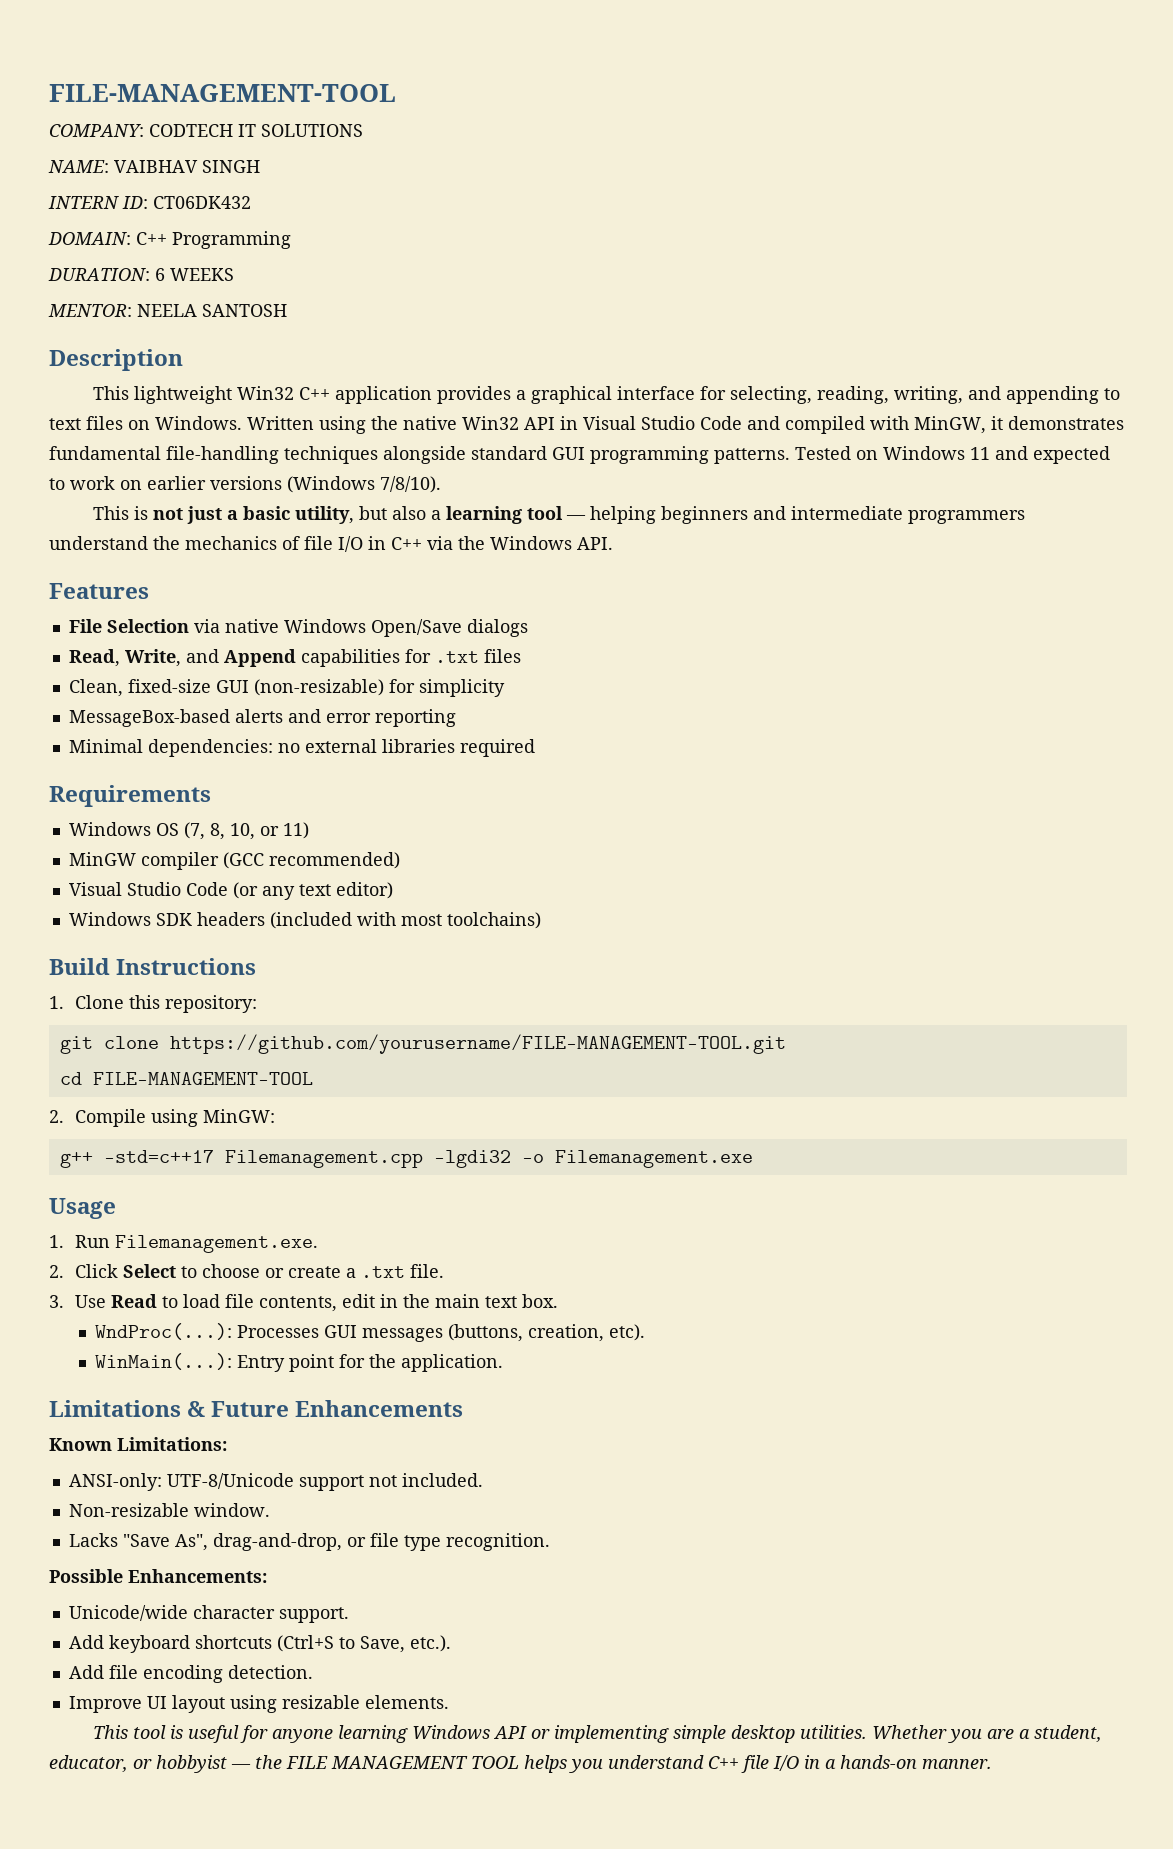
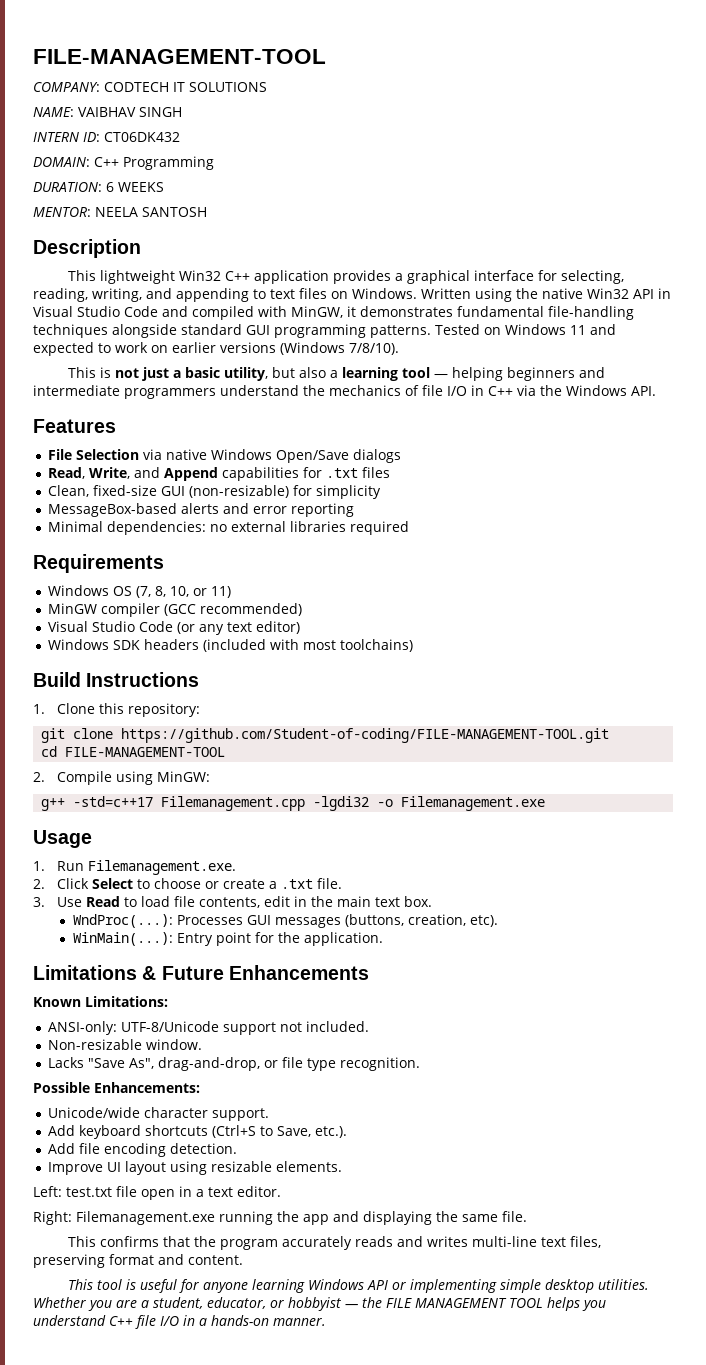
[169,1034,786,1054] https://github.com/yourusername/FILE-MANAGEMENT-TOOL.git -> [121,728,610,743] https://github.com/Student-of-coding/FILE-MANAGEMENT-TOOL.git
(449, 1702) none -> [33,1186,281,1200] [33,1211,527,1225] [67,1236,601,1250] [33,1254,243,1268] // Left: test.txt file open in a text editor. // Right: Filemanagement.exe running the app and displaying the same file. // This confirms that the program accurately reads and writes multi-line text files, preserving format and content.

